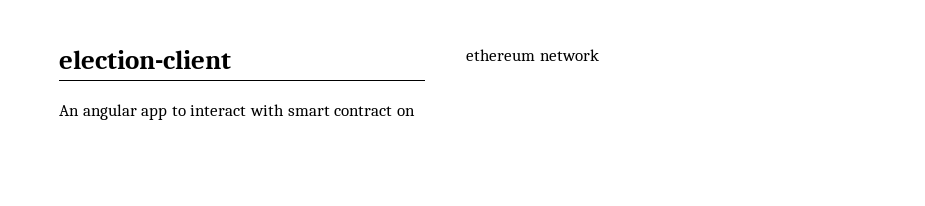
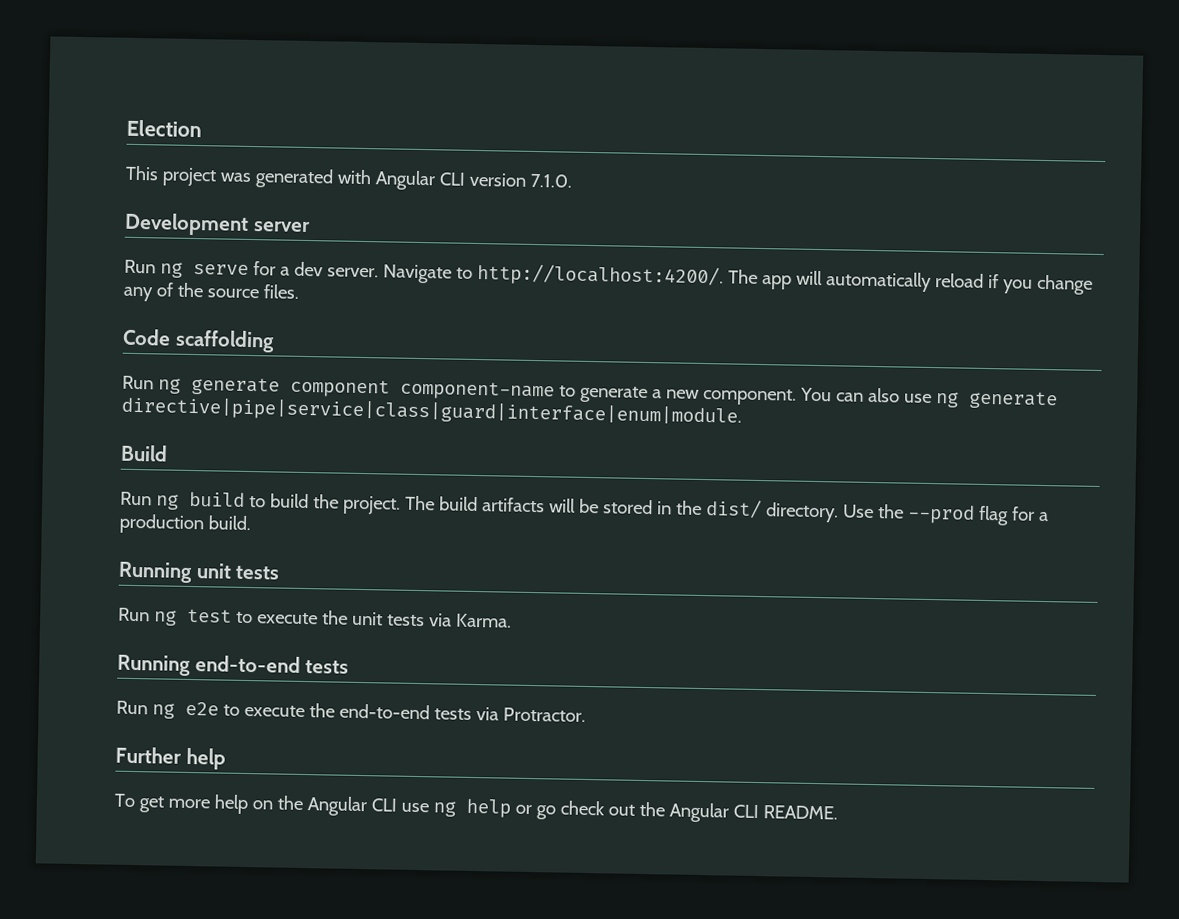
[59,50,231,69] [59,104,415,120] [466,49,599,61] election-client // An angular app to interact with smart contract on ethereum network -> [126,119,202,138] [125,165,573,191] [124,212,311,236] [124,259,1093,295] [123,282,300,302] [122,328,275,353] [122,375,1058,410] [121,396,742,427] [120,444,168,462] [120,491,1049,526] [119,513,251,535] [118,561,281,584] [118,607,512,628] [117,654,350,676] [116,700,586,722] [115,746,226,770] [114,793,838,823] Election // This project was generated with Angular CLI version 7.1.0. // Development server // Run ng serve for a dev server. Navigate to http://localhost:4200/. The app will automatically reload if you change any of the source files. // Code scaffolding // Run ng generate component component-name to generate a new component. You can also use ng generate directive|pipe|service|class|guard|interface|enum|module. // Build // Run ng build to build the project. The build artifacts will be stored in the dist/ directory. Use the --prod flag for a production build. // Running unit tests // Run ng test to execute the unit tests via Karma. // Running end-to-end tests // Run ng e2e to execute the end-to-end tests via Protractor. // Further help // To get more help on the Angular CLI use ng help or go check out the Angular CLI README.

